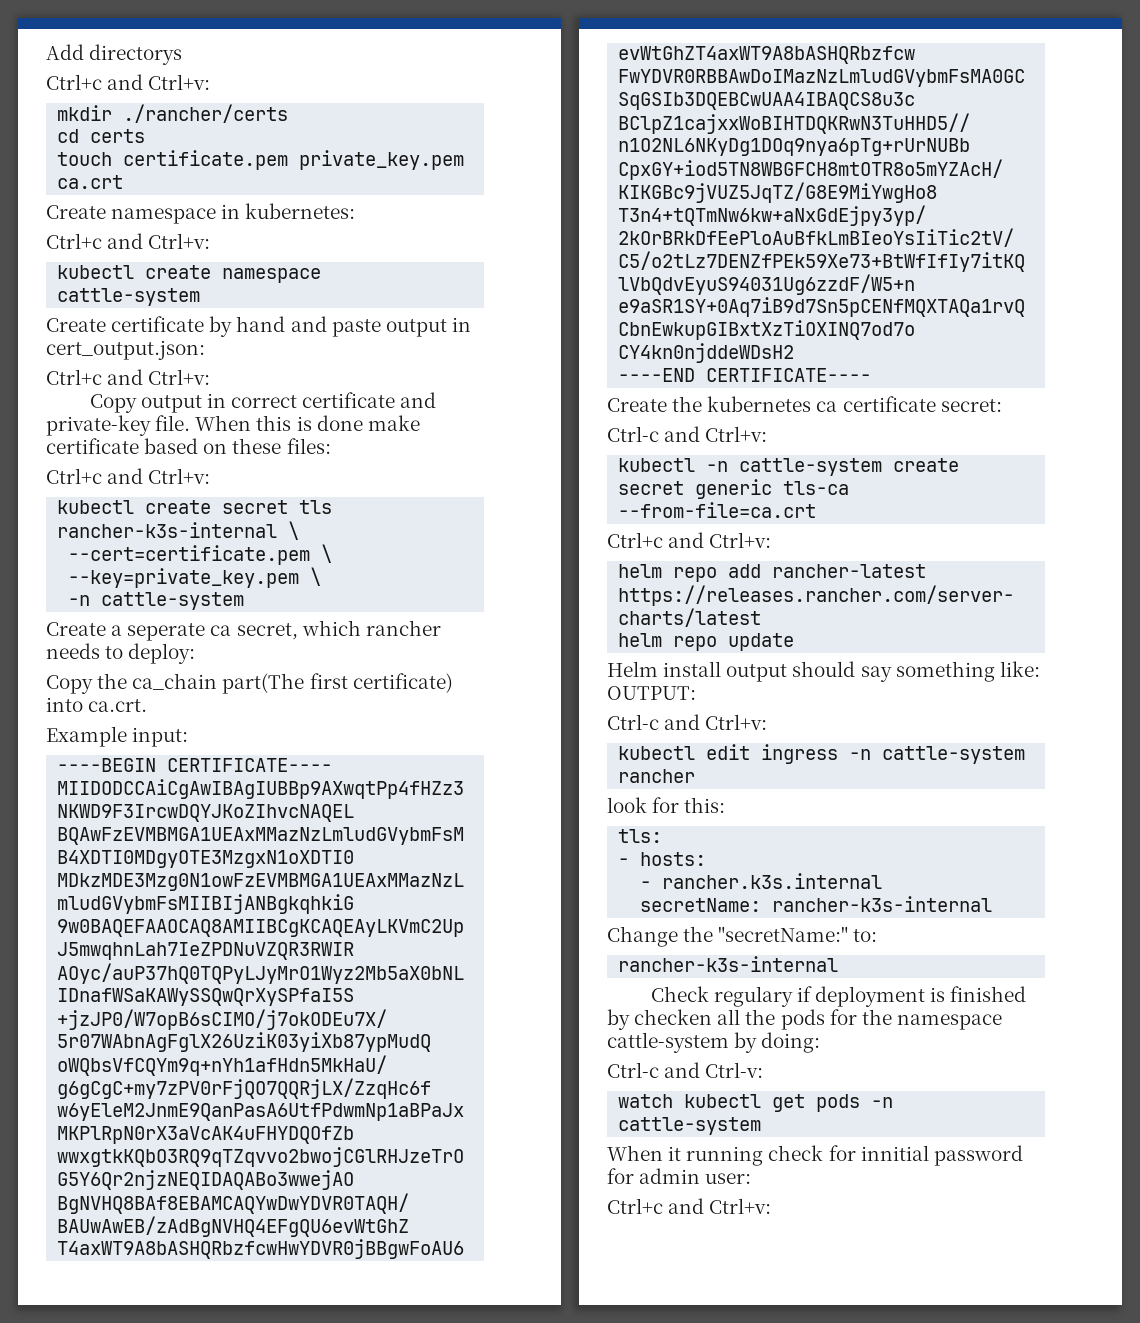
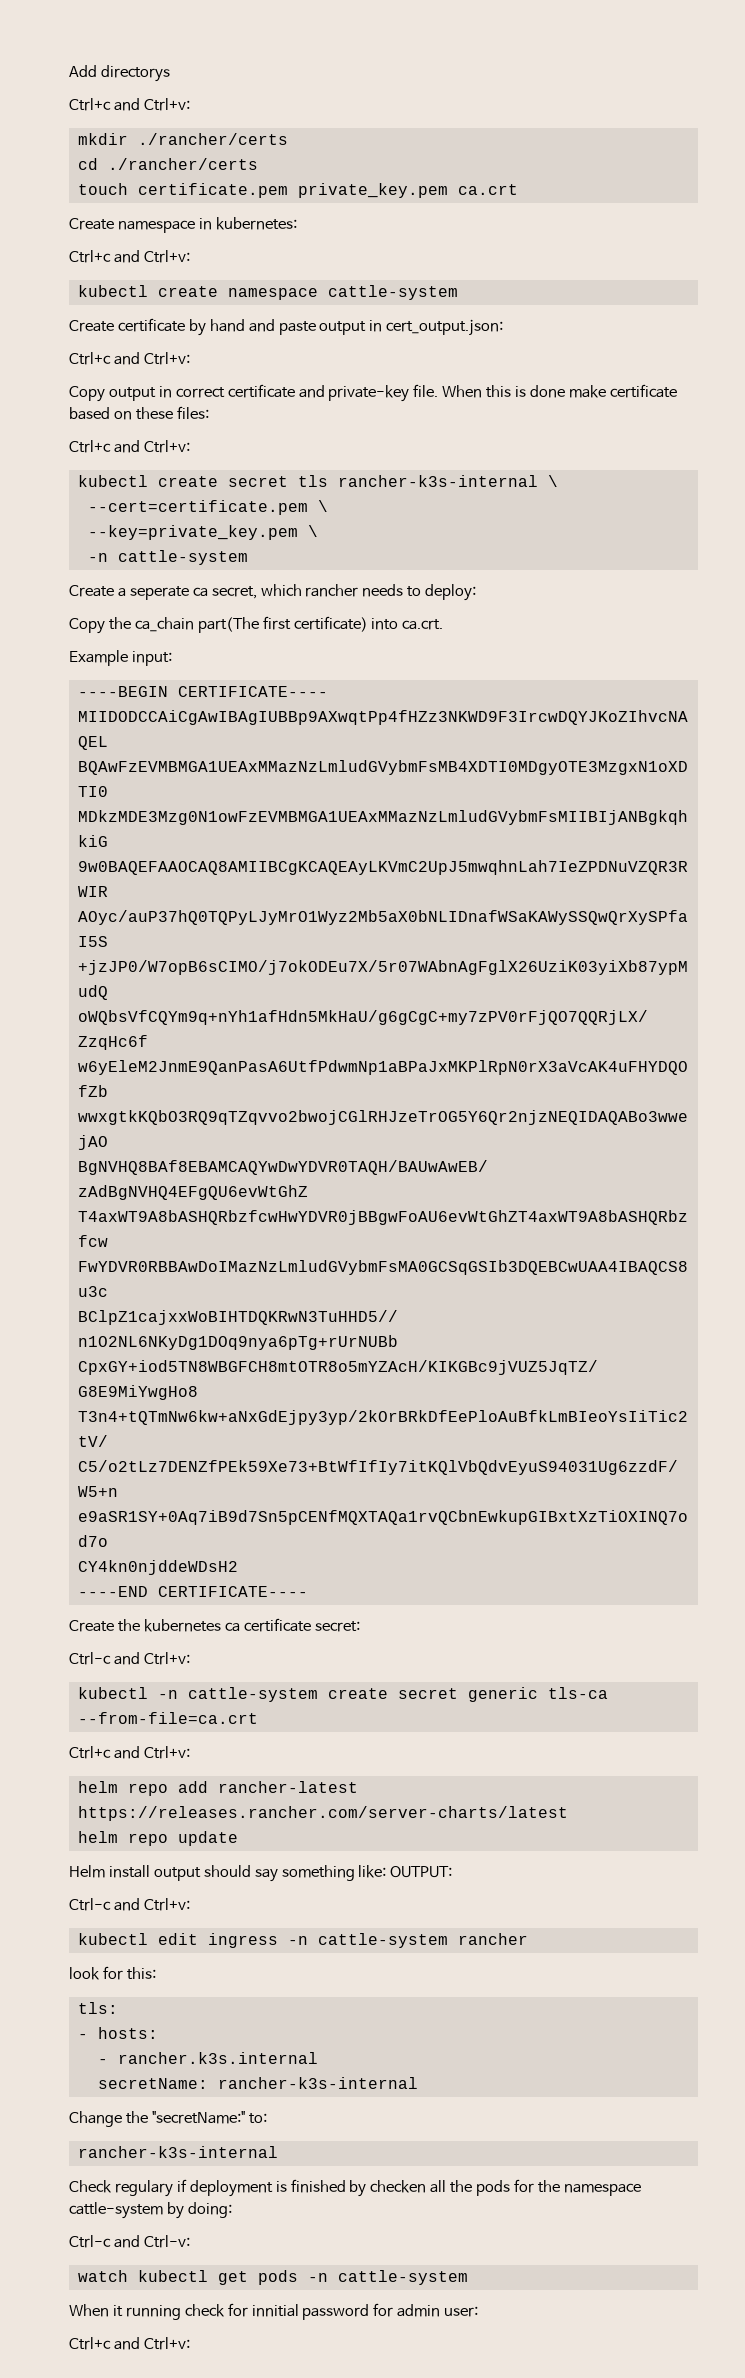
[90,129,146,143] certs -> [107,158,258,170] ./rancher/certs

